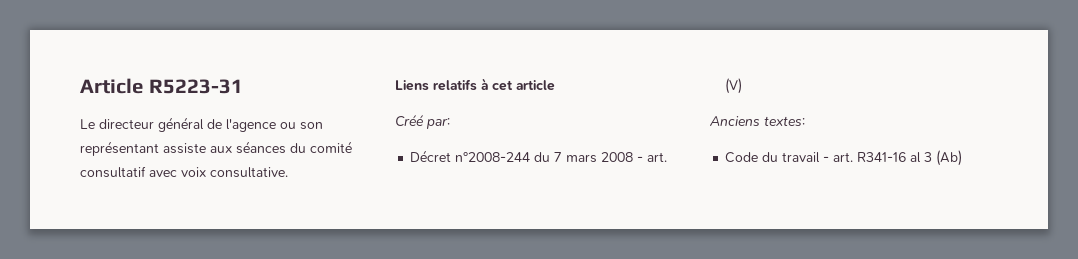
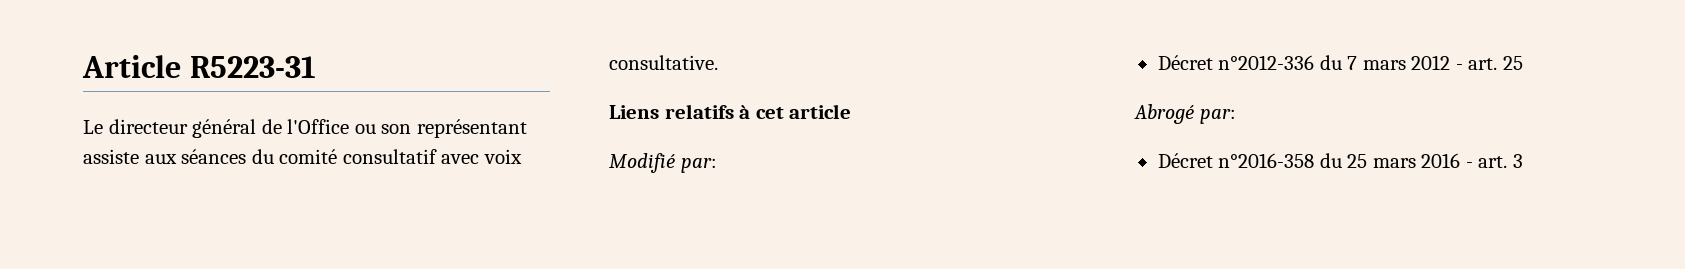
[226,119,276,132] l'agence -> [287,119,350,134] l'Office
[395,114,450,129] [410,150,531,162] Créé par: // Décret n°2008-244 -> [609,153,717,173] [1157,55,1315,70] Modifié par: // Décret n°2012-336
[601,152,668,162] [725,78,743,94] [709,116,805,126] [725,150,963,166] 2008 - art. (V) // Anciens textes: // Code du travail - art. R341-16 al 3 (Ab) -> [1411,55,1523,70] [1134,104,1236,124] [1157,153,1523,168] 2012 - art. 25 // Abrogé par: // Décret n°2016-358 du 25 mars 2016 - art. 3

